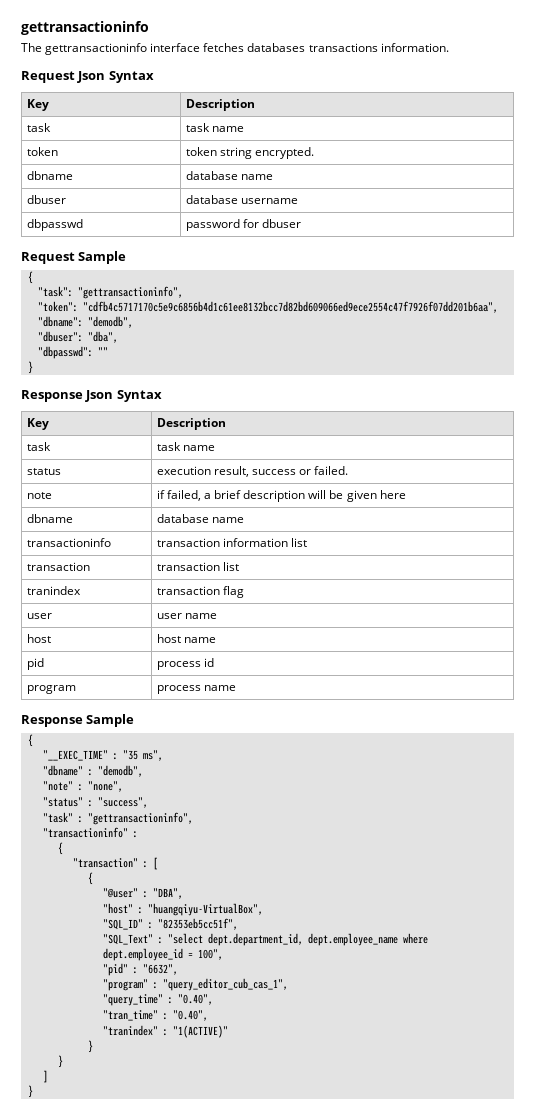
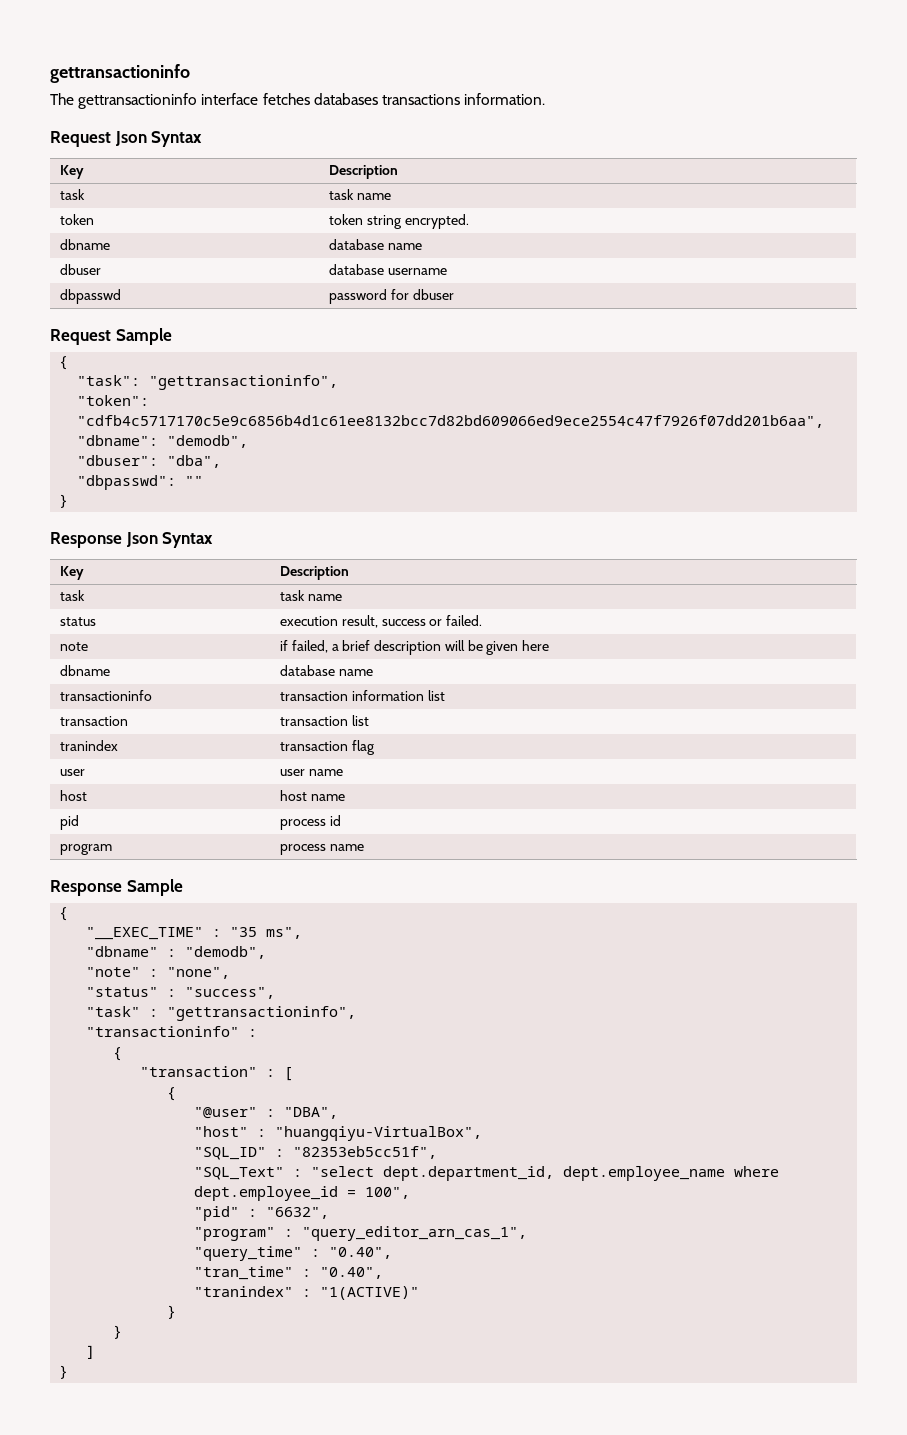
[162,978,288,991] "query_editor_cub_cas_1", -> [302,1226,528,1241] "query_editor_arn_cas_1",

